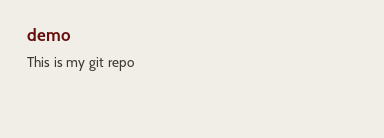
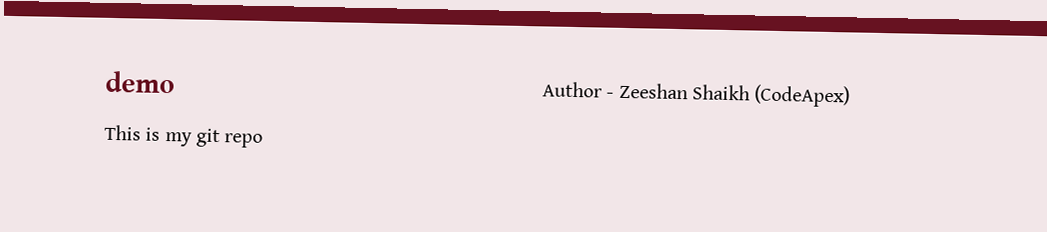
(134, 65) none -> [542,81,851,108] // Author - Zeeshan Shaikh (CodeApex)

